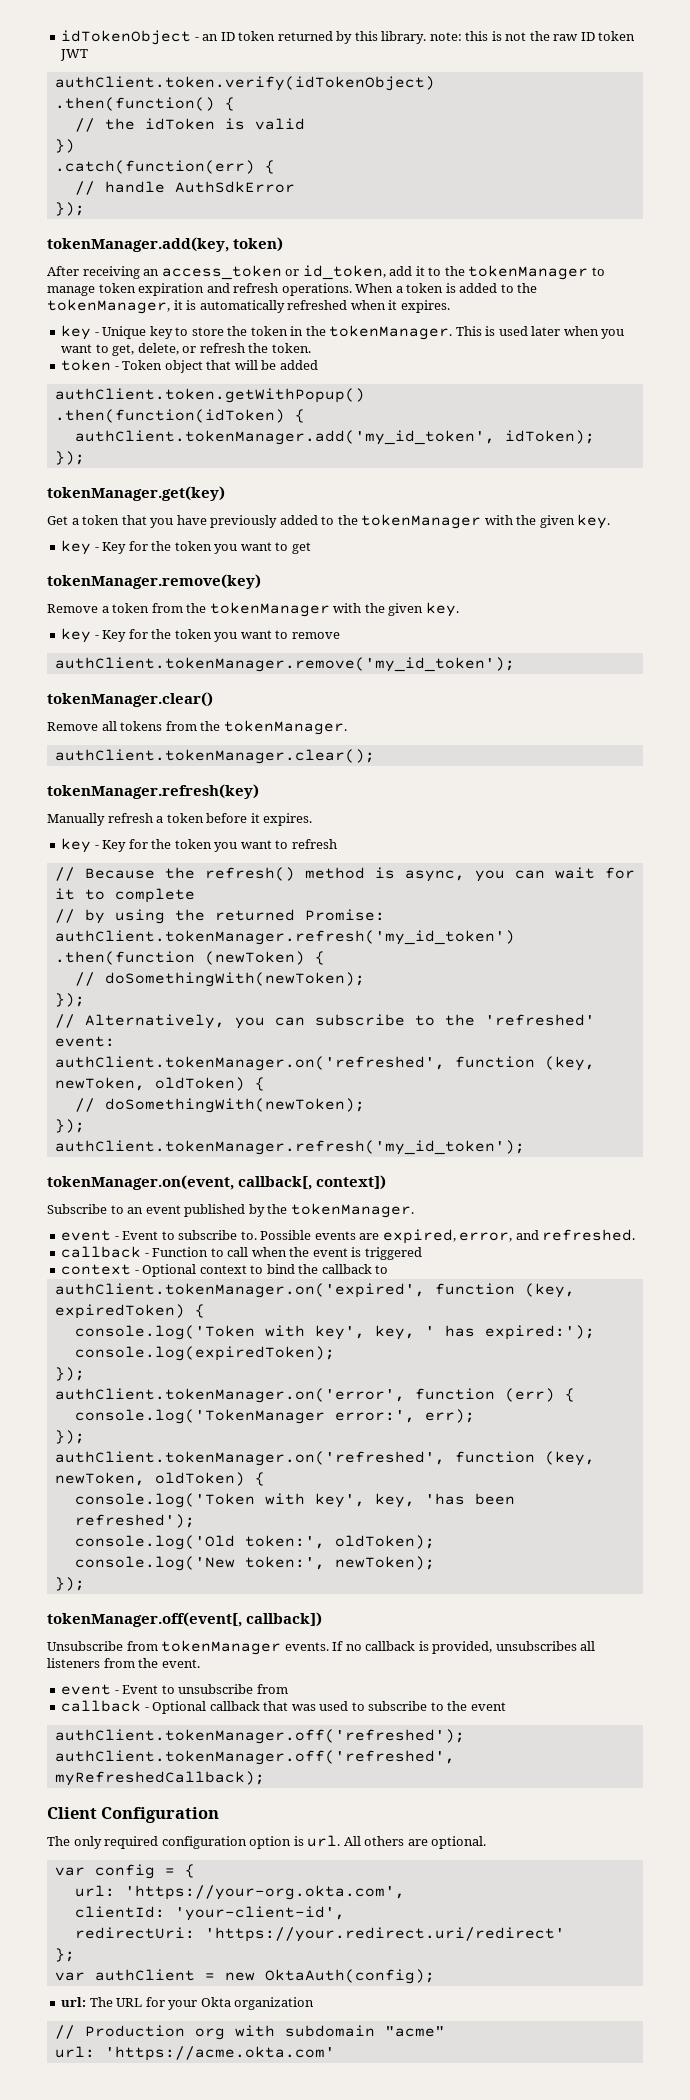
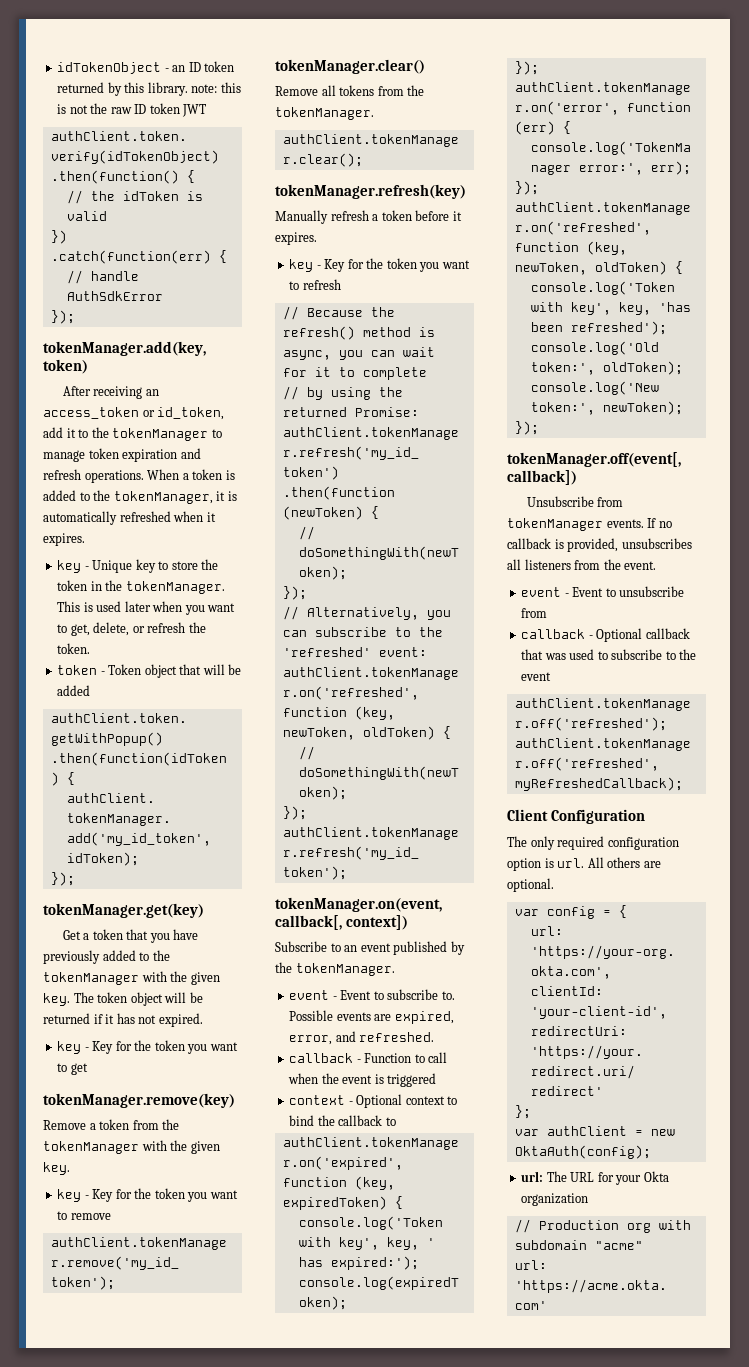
(611, 521) none -> [73,992,203,1006] [43,1013,203,1027] The token object will be returned if it has not expired.

